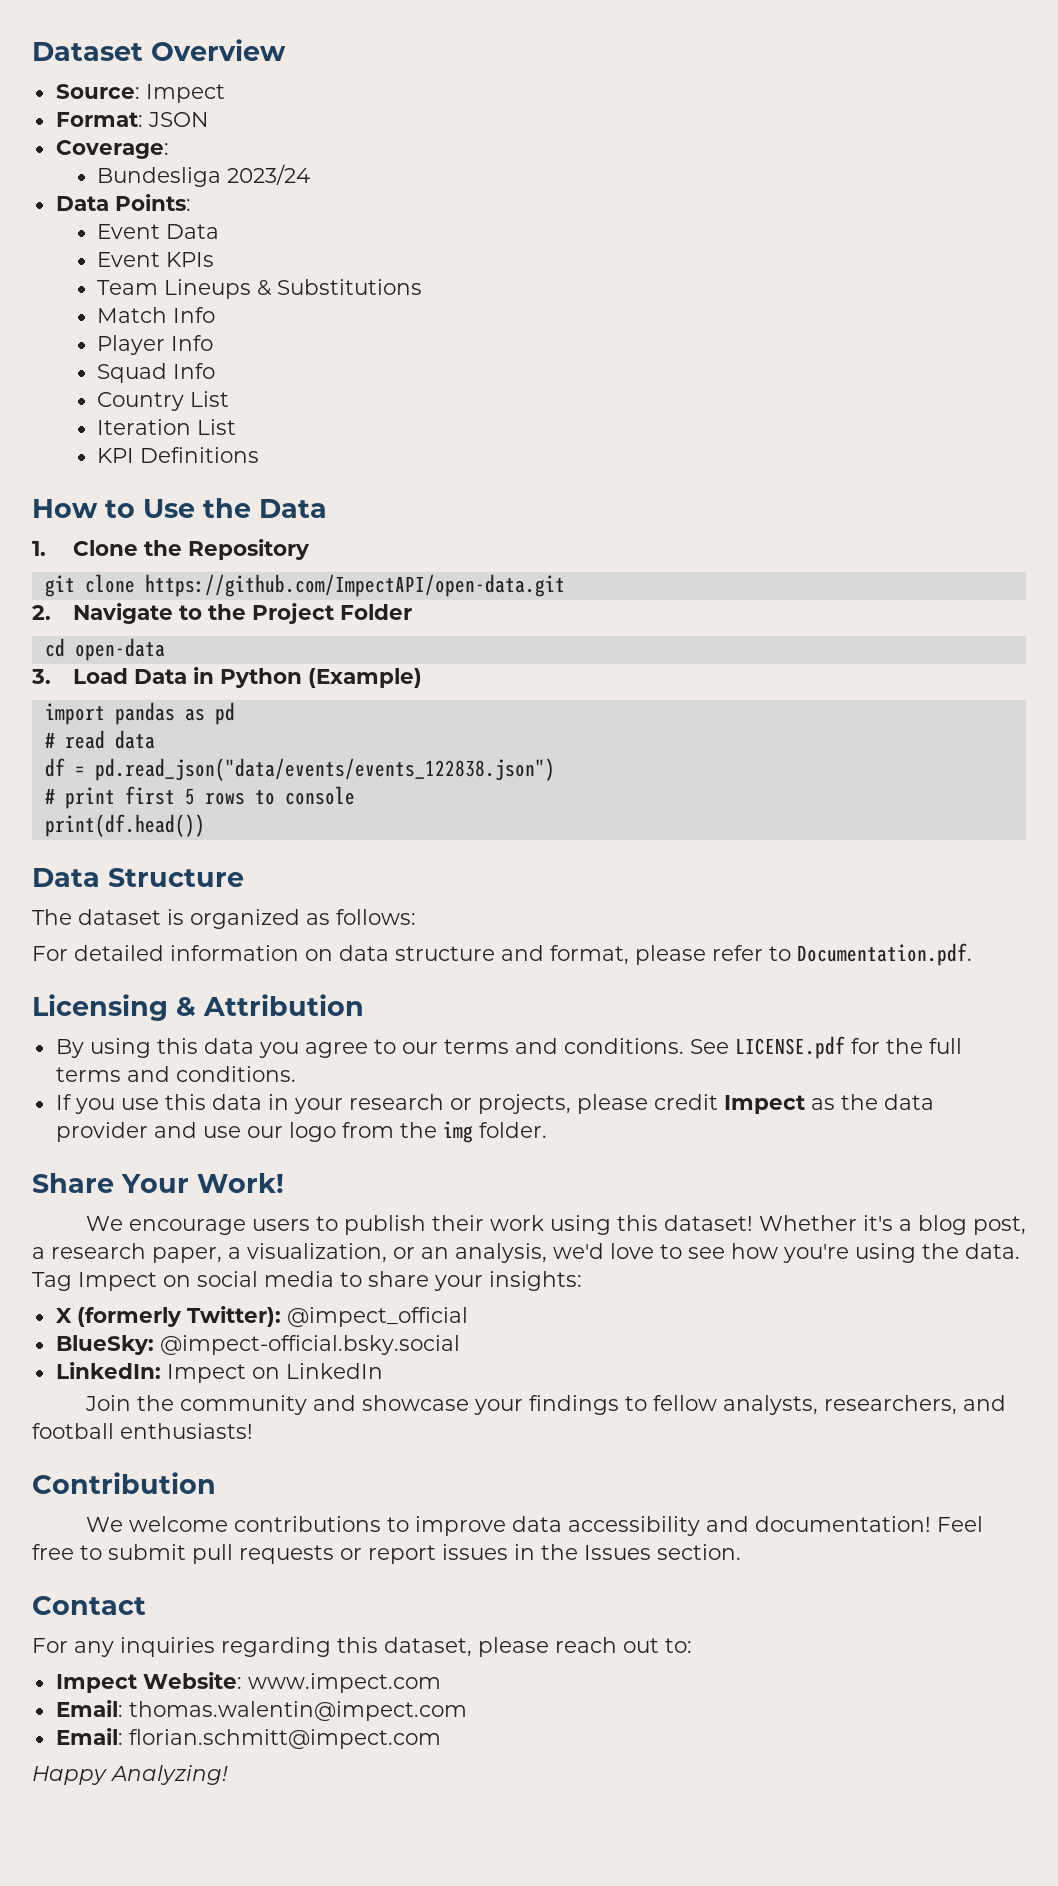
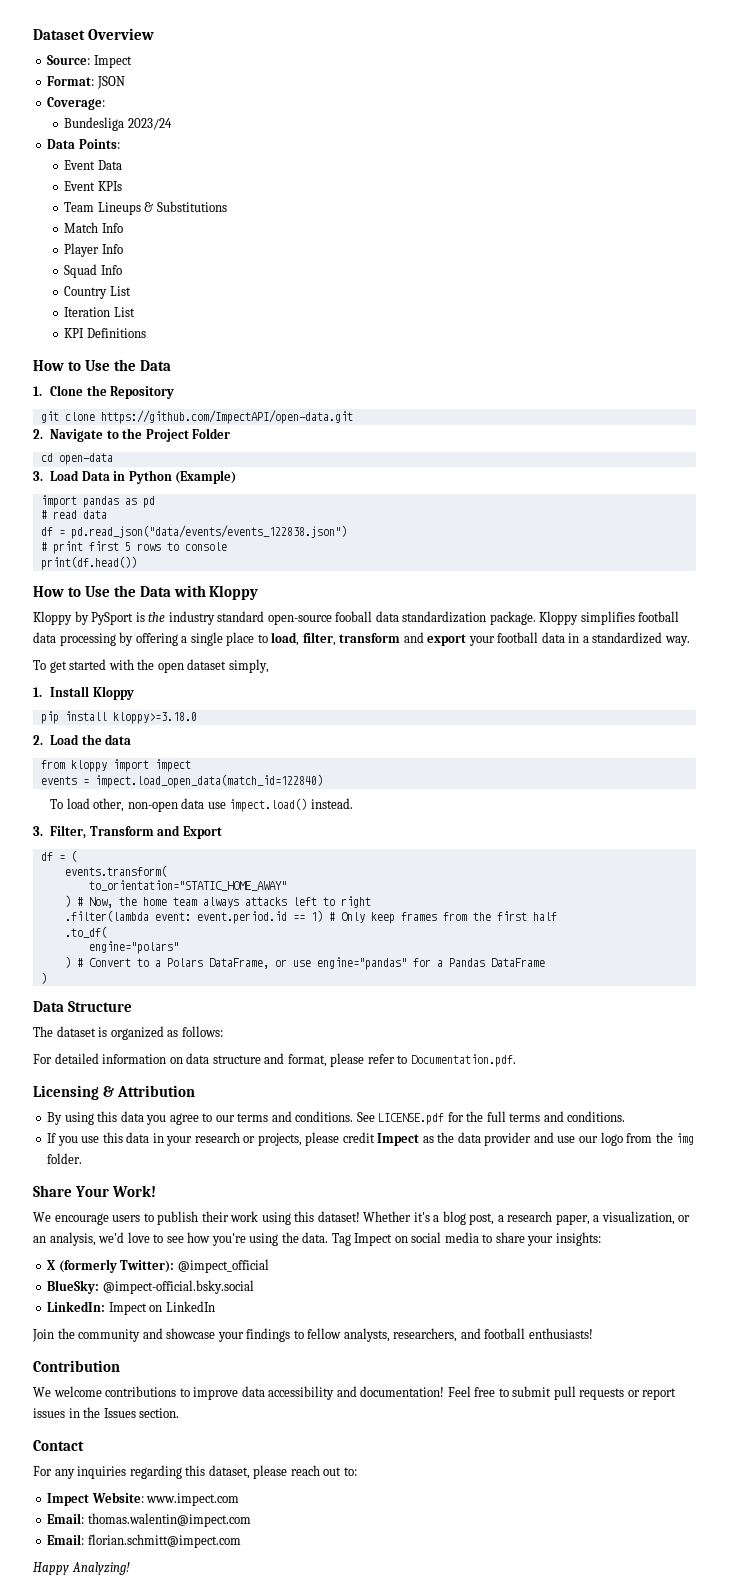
(205, 825) none -> [33,585,259,600] [33,611,680,625] [33,632,690,646] [33,659,269,673] [33,686,134,700] [40,711,197,724] [33,734,132,745] [40,759,191,772] [40,774,323,788] [50,798,353,812] [33,825,222,839] [40,850,77,862] [64,865,167,877] [88,880,287,891] [64,895,371,908] [64,910,557,924] [64,926,107,938] [88,941,179,954] [64,956,545,970] [40,972,47,984] // How to Use the Data with Kloppy // Kloppy by PySport is the industry standard open-source fooball data standardization package. Kloppy simplifies football data processing by offering a single place to load, filter, transform and export your football data in a standardized way. // To get started with the open dataset simply, // 1. Install Kloppy // pip install kloppy>=3.18.0 // 2. Load the data // from kloppy import impect // events = impect.load_open_data(match_id=122840) // To load other, non-open data use impect.load() instead. // 3. Filter, Transform and Export // df = ( // events.transform( // to_orientation="STATIC_HOME_AWAY" // ) # Now, the home team always attacks left to right // .filter(lambda event: event.period.id == 1) # Only keep frames from the first half // .to_df( // engine="polars" // ) # Convert to a Polars DataFrame, or use engine="pandas" for a Pandas DataFrame // )

